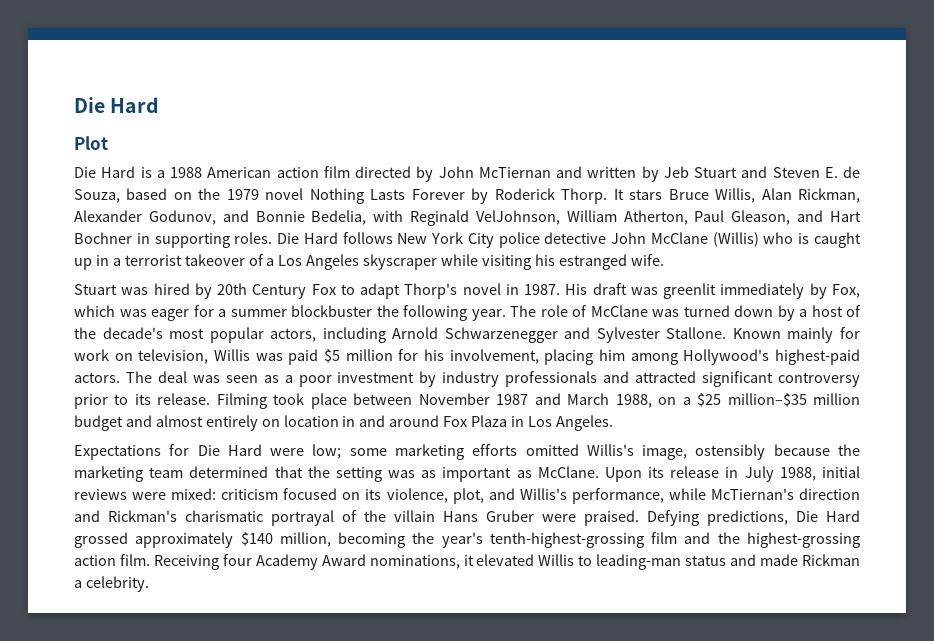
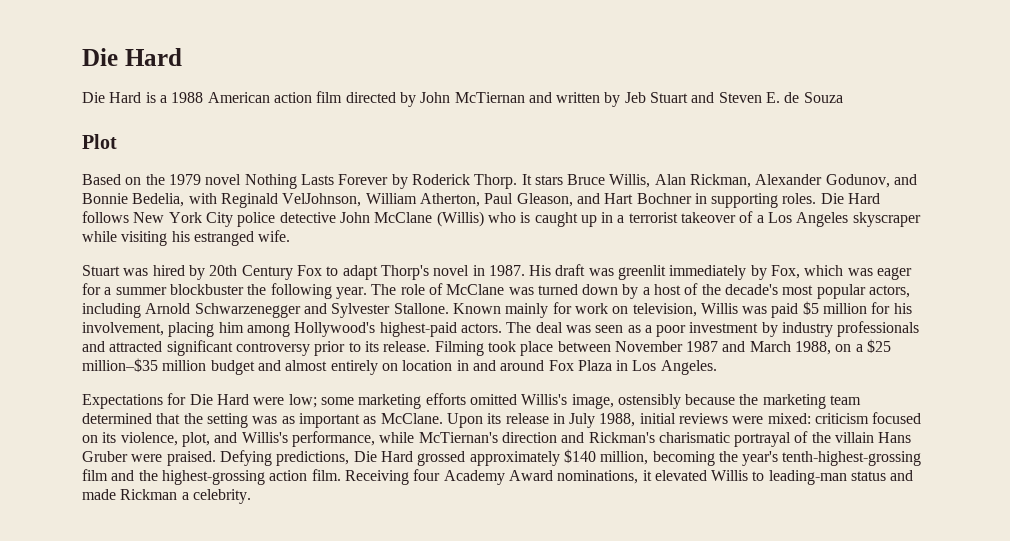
[74,97,160,113] [74,136,108,150] Die Hard // Plot -> [82,48,182,66] Die Hard
[74,188,168,203] Souza, based -> [803,92,843,103] [82,134,117,149] [82,174,121,185] Souza // Plot // Based

